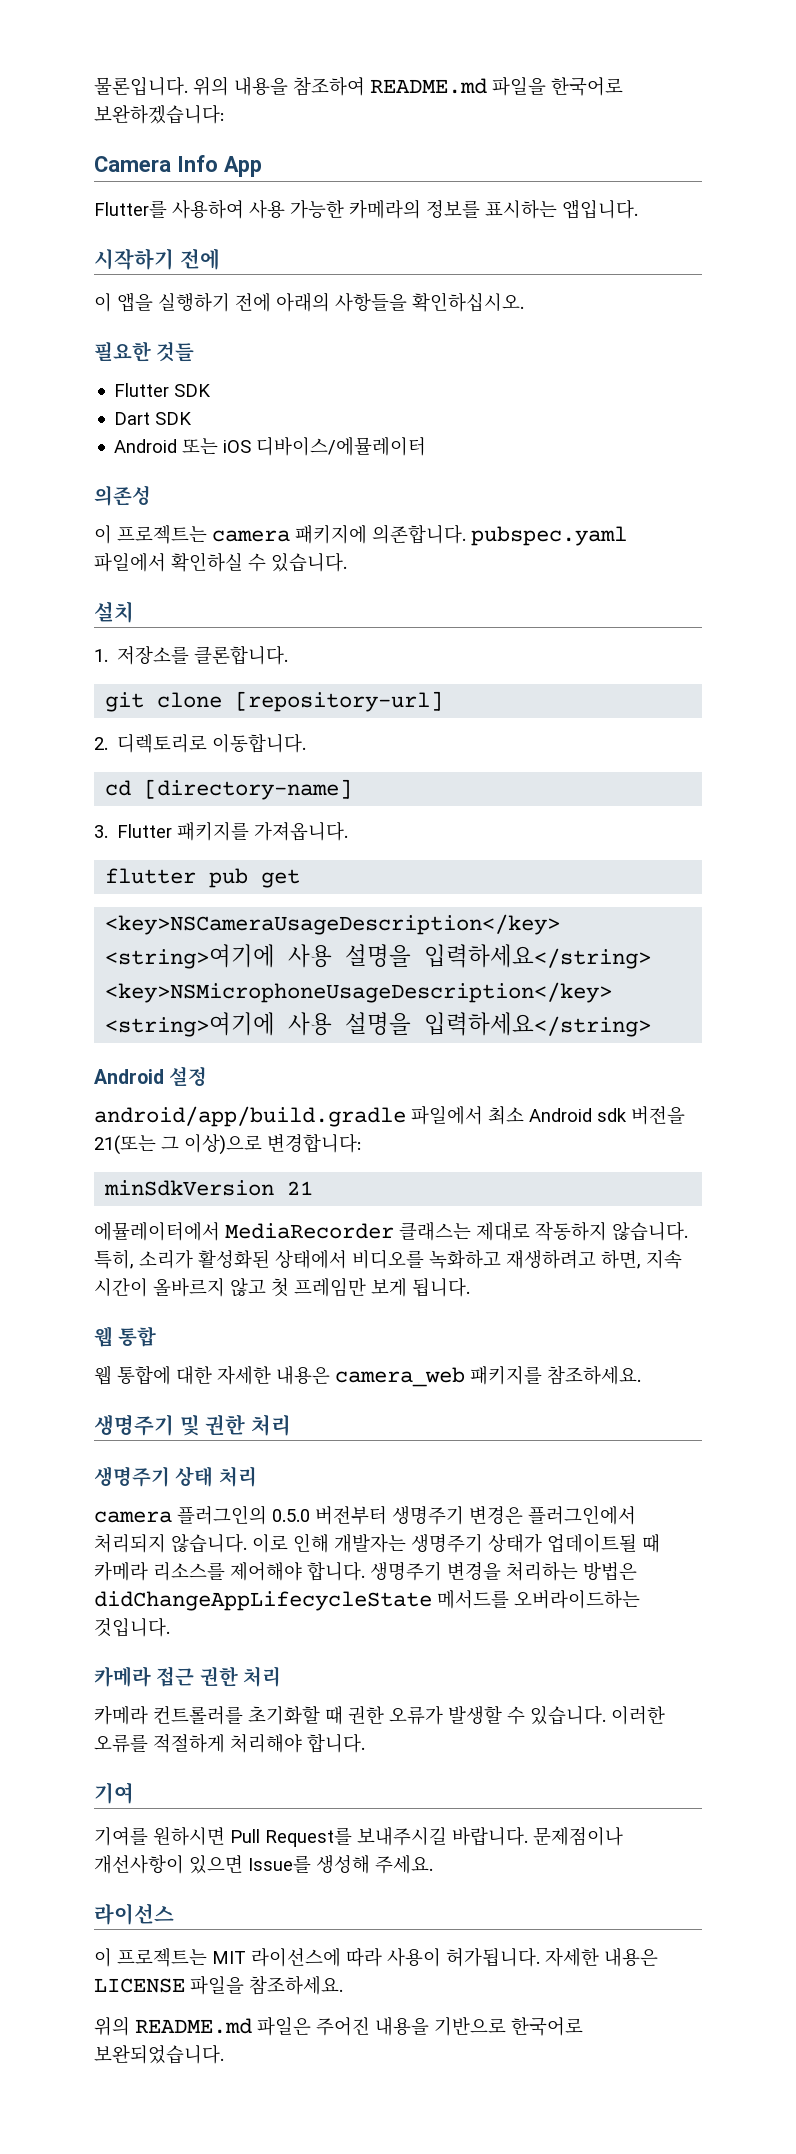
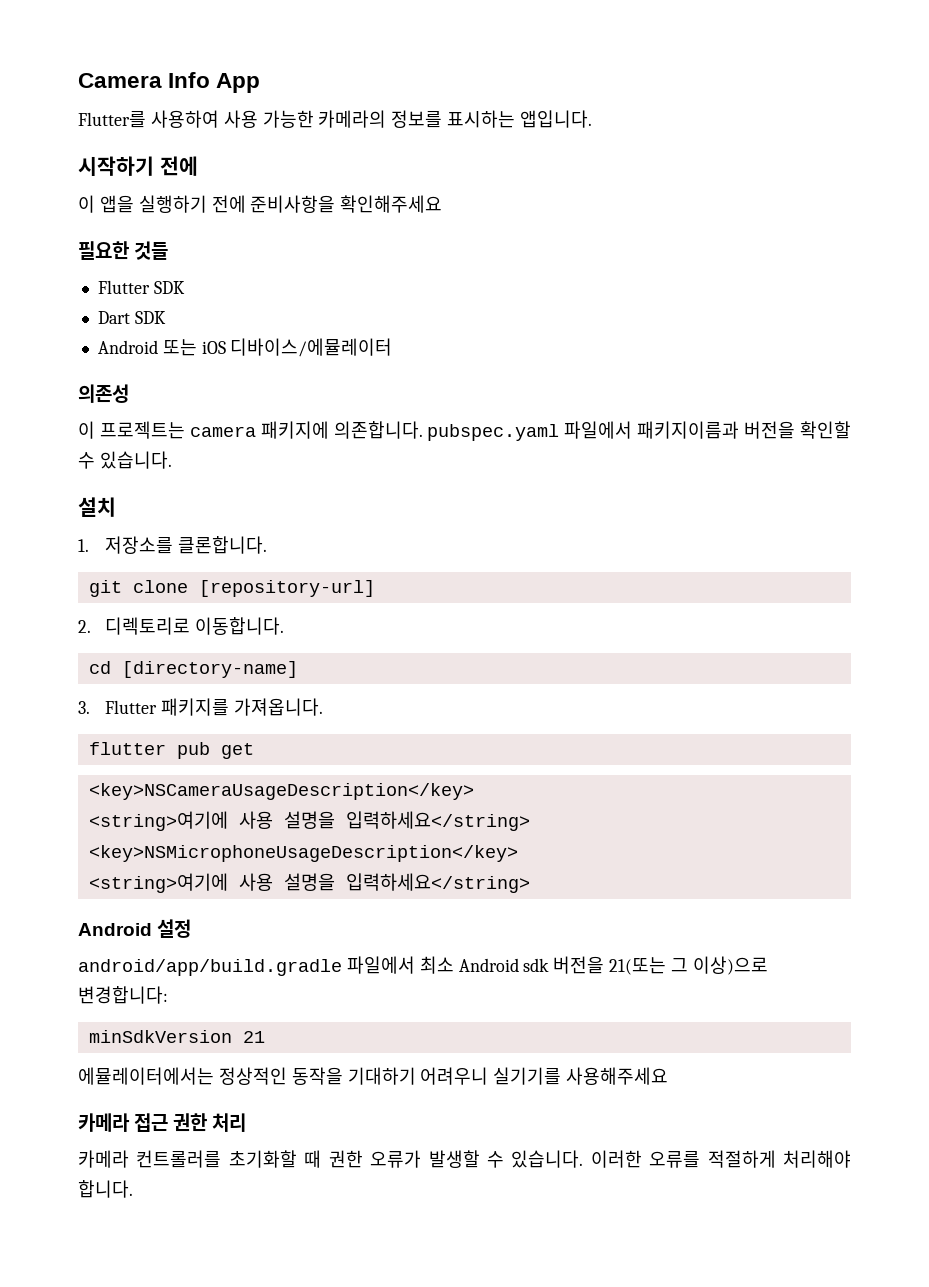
[94,76,623,96] [94,104,224,124] 물론입니다. 위의 내용을 참조하여 README.md 파일을 한국어로 보완하겠습니다: // -> (78, 80) none
[276,292,524,312] 아래의 사항들을 확인하십시오. -> [250,195,443,213] 준비사항을 확인해주세요
[171,552,243,572] 확인하실 -> [637,421,852,439] 패키지이름과 버전을 확인할
[94,1221,688,1241] [94,1249,682,1269] [94,1277,470,1297] [94,1326,157,1347] [94,1365,641,1387] [94,1414,291,1436] [94,1466,257,1487] [94,1505,636,1525] [94,1533,660,1553] [94,1561,637,1581] [94,1590,640,1611] [94,1617,170,1637] 에뮬레이터에서 MediaRecorder 클래스는 제대로 작동하지 않습니다. 특히, 소리가 활성화된 상태에서 비디오를 녹화하고 재생하려고 하면, 지속 시간이 올바르지 않고 첫 프레임만 보게 됩니다. // 웹 통합 // 웹 통합에 대한 자세한 내용은 camera_web 패키지를 참조하세요. // 생명주기 및 권한 처리 // 생명주기 상태 처리 // camera 플러그인의 0.5.0 버전부터 생명주기 변경은 플러그인에서 처리되지 않습니다. 이로 인해 개발자는 생명주기 상태가 업데이트될 때 카메라 리소스를 제어해야 합니다. 생명주기 변경을 처리하는 방법은 didChangeAppLifecycleState 메서드를 오버라이드하는 것입니다. -> [78,1067,669,1085] 에뮬레이터에서는 정상적인 동작을 기대하기 어려우니 실기기를 사용해주세요
[94,1782,134,1804] [94,1826,623,1847] [94,1855,433,1874] [94,1903,174,1925] [94,1947,658,1967] [94,1975,343,1995] [94,2016,583,2036] [94,2044,224,2064] // 기여 // 기여를 원하시면 Pull Request를 보내주시길 바랍니다. 문제점이나 개선사항이 있으면 Issue를 생성해 주세요. // 라이선스 // 이 프로젝트는 MIT 라이선스에 따라 사용이 허가됩니다. 자세한 내용은 LICENSE 파일을 참조하세요. // 위의 README.md 파일은 주어진 내용을 기반으로 한국어로 보완되었습니다. -> (133, 1189) none

